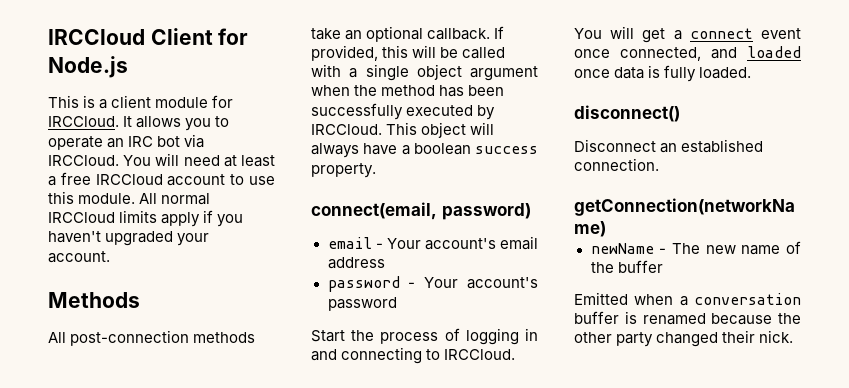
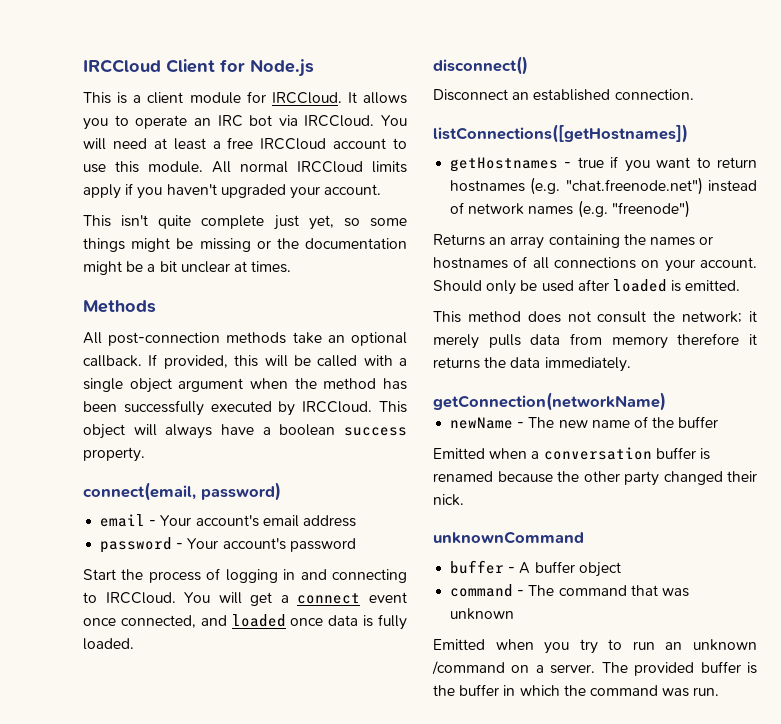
(110, 257) none -> [83,215,407,230] [83,238,407,252] [83,261,292,275] // This isn't quite complete just yet, so some things might be missing or the documentation might be a bit unclear at times.
(659, 164) none -> [433,124,688,143] [450,156,757,172] [450,177,757,195] [450,200,690,218] [433,234,714,249] [433,256,757,272] [433,279,741,295] [433,311,757,323] [433,333,757,349] [433,357,631,372] // listConnections([getHostnames]) // getHostnames - true if you want to return hostnames (e.g. "chat.freenode.net") instead of network names (e.g. "freenode") // Returns an array containing the names or hostnames of all connections on your account. Should only be used after loaded is emitted. // This method does not consult the network; it merely pulls data from memory therefore it returns the data immediately.
(794, 336) none -> [433,531,584,544] [450,560,621,577] [450,584,689,597] [450,608,515,620] [433,639,757,654] [432,661,757,676] [433,684,720,697] // unknownCommand // buffer - A buffer object // command - The command that was unknown // Emitted when you try to run an unknown /command on a server. The provided buffer is the buffer in which the command was run.

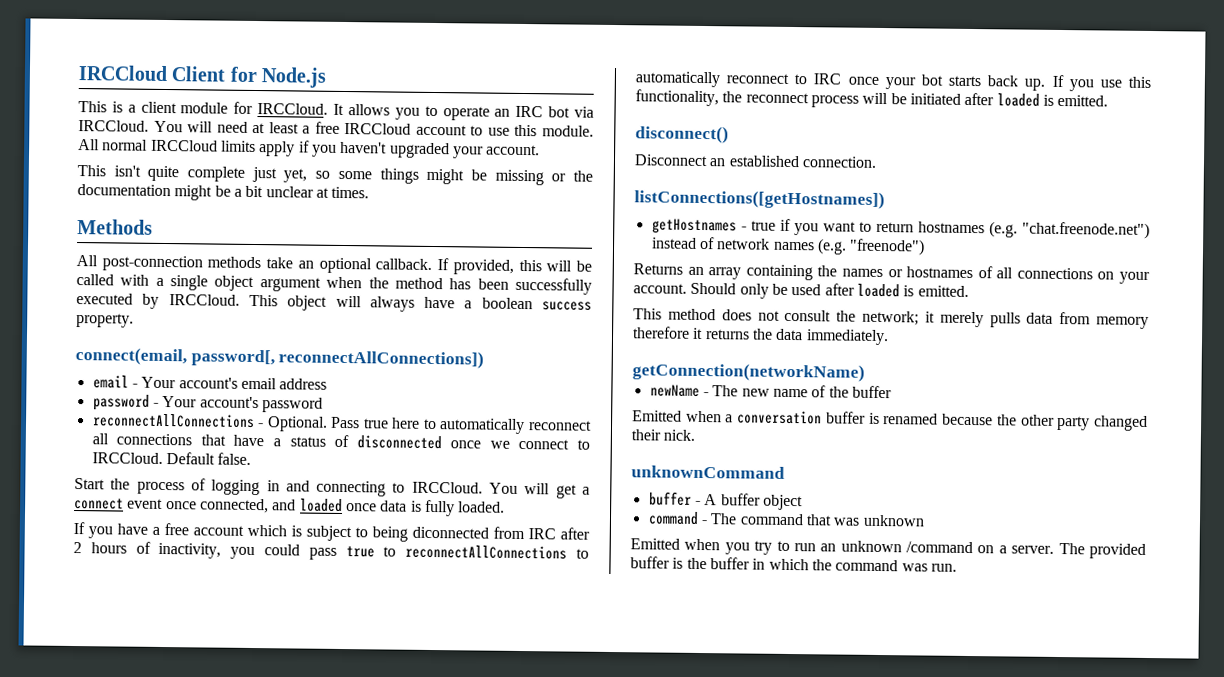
[201,482,281,501] password) -> [190,349,485,369] password[, reconnectAllConnections])
(356, 545) none -> [91,413,592,435] [91,433,590,450] [91,452,252,465] // reconnectAllConnections - Optional. Pass true here to automatically reconnect all connections that have a status of disconnected once we connect to IRCCloud. Default false.
(134, 644) none -> [73,522,590,542] [73,541,589,560] [635,71,1151,92] [635,89,1109,108] // If you have a free account which is subject to being diconnected from IRC after 2 hours of inactivity, you could pass true to reconnectAllConnections to automatically reconnect to IRC once your bot starts back up. If you use this functionality, the reconnect process will be initiated after loaded is emitted.

